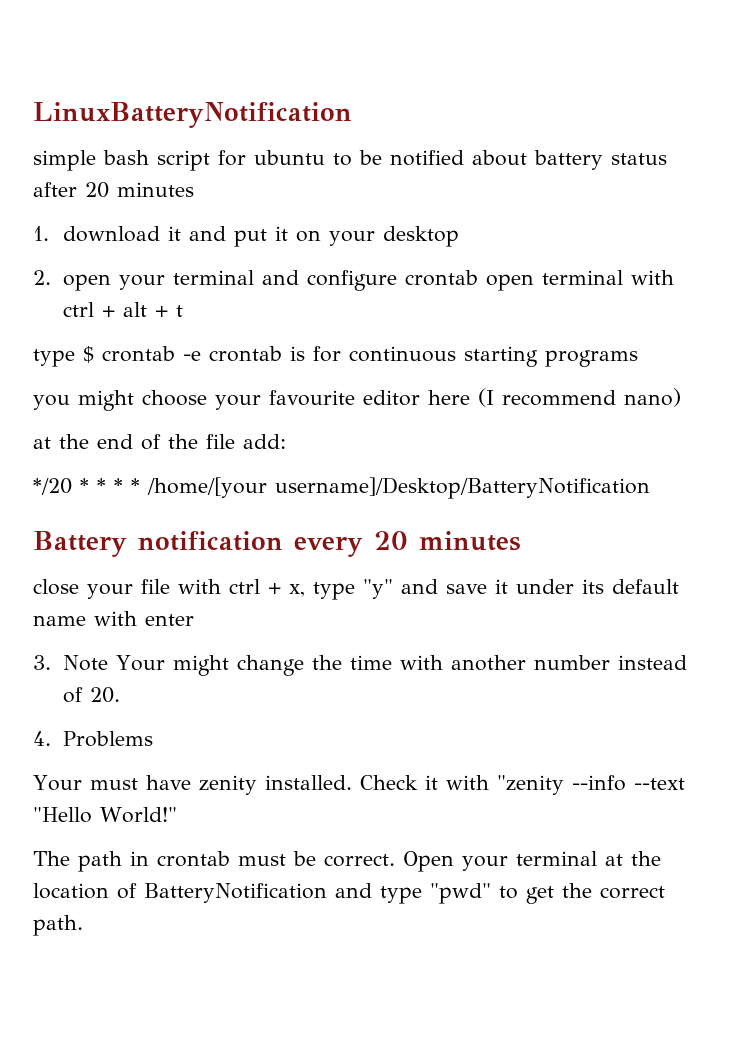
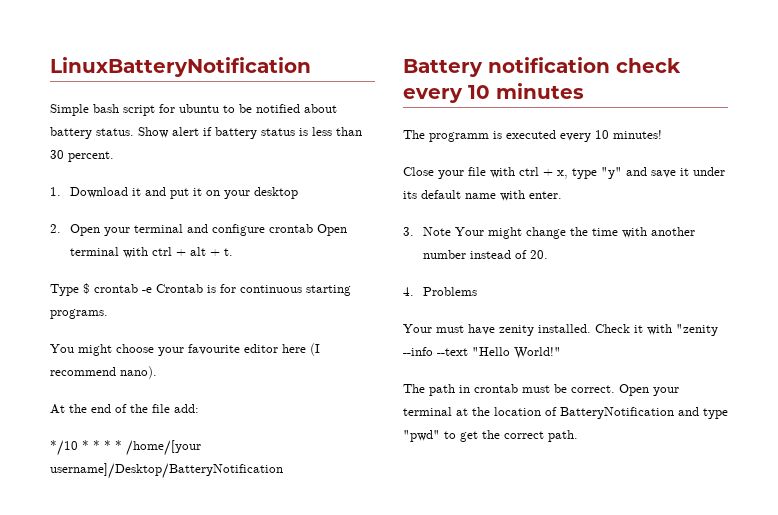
[33,150,96,171] simple -> [50,104,89,116] Simple
[611,153,667,165] [33,182,194,198] status after 20 minutes -> [96,127,362,139] [50,150,114,162] status. Show alert if battery status is less than 30 percent.
[63,226,161,242] download -> [69,187,128,198] Download
[63,274,112,291] open -> [69,224,100,236] Open
[486,274,535,291] open -> [316,224,347,236] Open
[176,305,184,317] [33,349,75,367] t // type -> [223,248,233,256] [50,284,79,296] t. // Type
[209,346,282,362] crontab -> [156,284,203,293] Crontab
[545,350,638,367] [33,395,70,410] programs // you -> [50,309,108,319] [50,344,74,353] programs. // You
[624,388,681,407] [33,437,51,449] nano) // at -> [120,366,157,379] [50,404,65,414] nano). // At
[33,478,72,495] */20 -> [50,440,78,456] */10
[294,531,521,557] [33,579,79,595] every 20 minutes // close -> [616,58,681,73] [403,83,584,103] [403,130,662,142] [403,167,434,176] check every 10 minutes // The programm is executed every 10 minutes! // Close
[145,614,194,626] enter -> [529,191,562,199] enter.

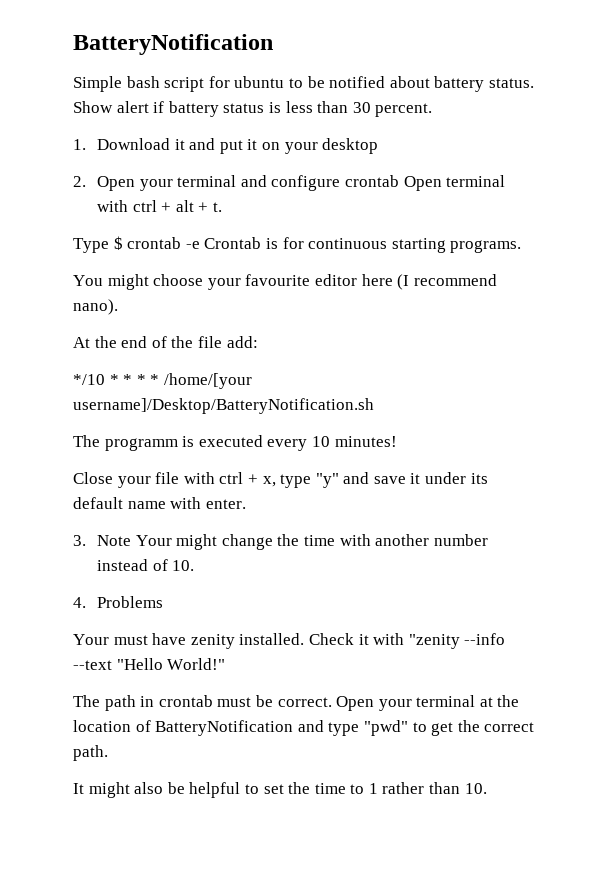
[50,57,311,77] LinuxBatteryNotification -> [73,34,273,55] BatteryNotification
[50,463,283,479] [403,57,681,77] [403,83,584,103] username]/Desktop/BatteryNotification // Battery notification check every 10 minutes -> [73,398,374,414] username]/Desktop/BatteryNotification.sh
[529,250,548,259] 20. -> [172,560,195,571] 10.
(578, 436) none -> [73,782,487,798] // It might also be helpful to set the time to 1 rather than 10.

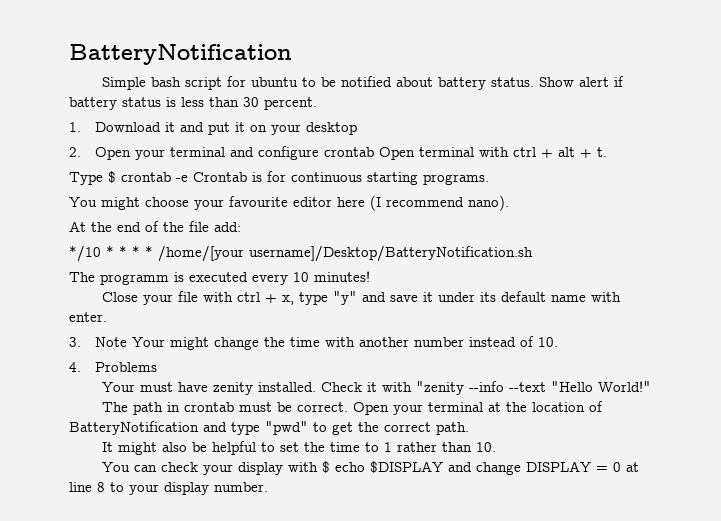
(487, 788) none -> [101,461,639,475] [69,482,268,495] // You can check your display with $ echo $DISPLAY and change DISPLAY = 0 at line 8 to your display number.

